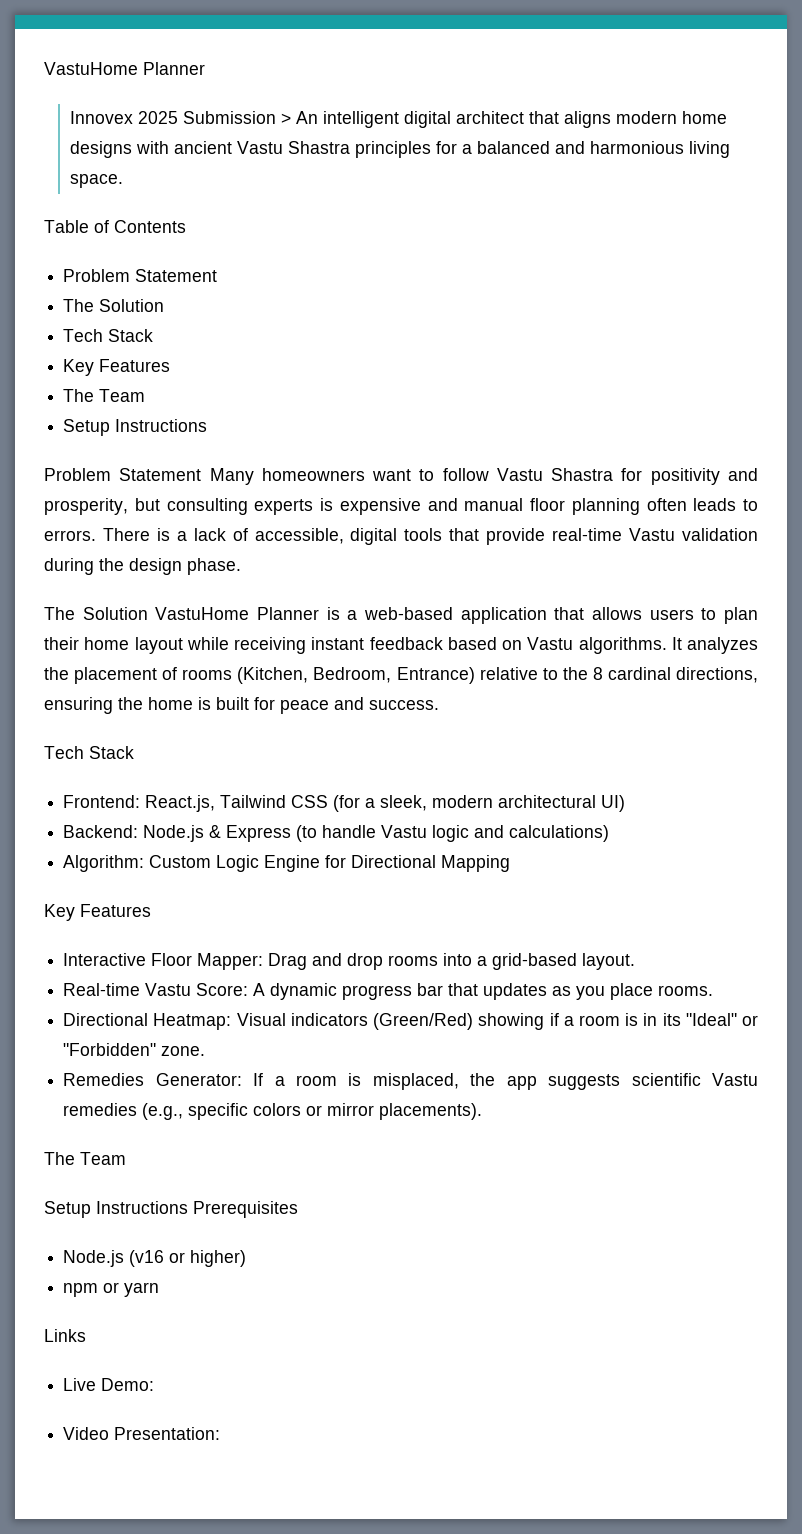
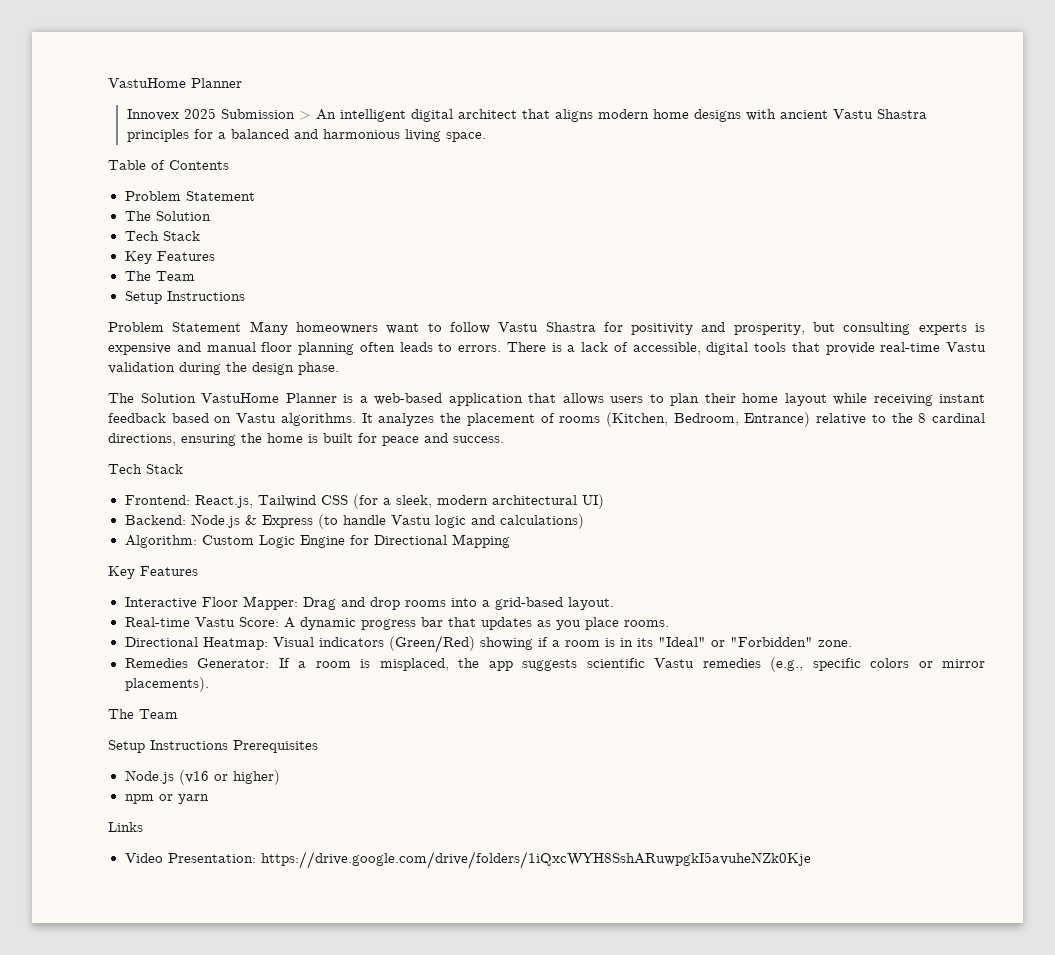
[63,1378,155,1391] // Live Demo: -> (143, 827) none
(221, 1433) none -> [260,851,811,869] https://drive.google.com/drive/folders/1iQxcWYH8SshARuwpgkI5avuheNZk0Kje

